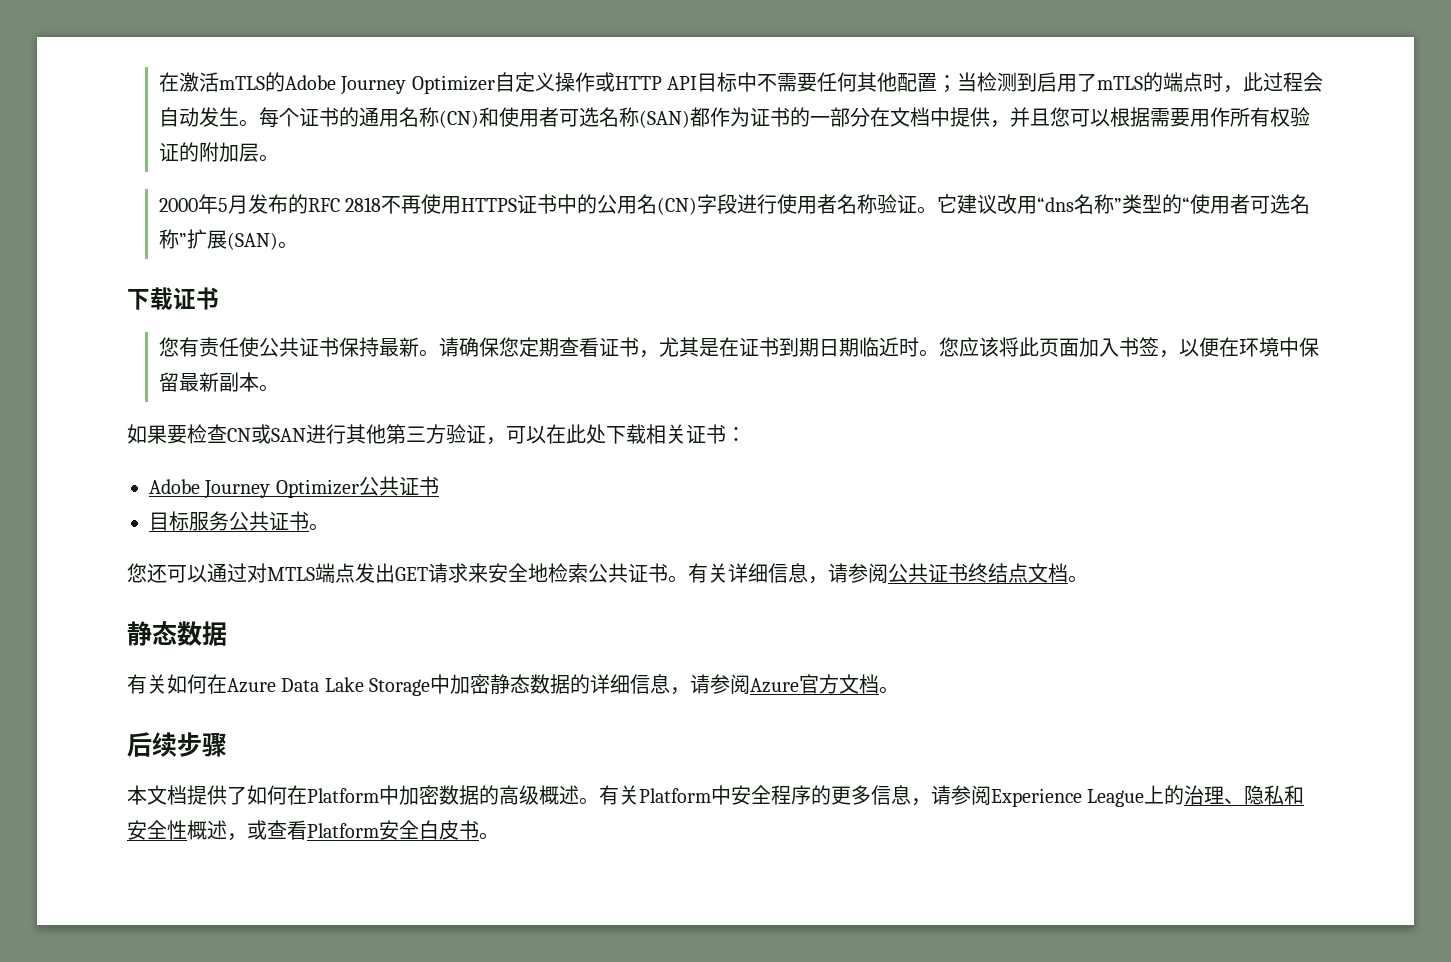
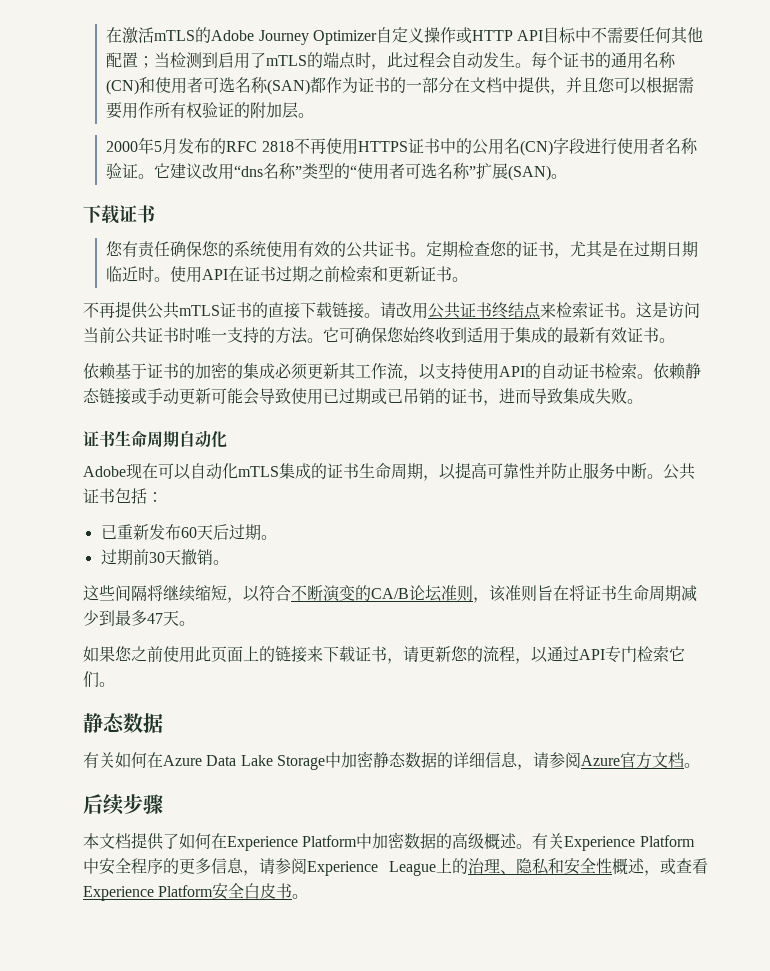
[239,337,600,357] 使公共证书保持最新。请确保您定期查看 -> [170,241,523,258] 确保您的系统使用有效的公共证书。定期检查您的
[739,337,800,357] 证书到 -> [634,241,651,257] 过
[939,337,1320,358] [159,372,280,392] [127,424,746,445] [149,476,439,499] [149,511,329,531] [127,563,1068,584] 您应该将此页面加入书签，以便在环境中保留最新副本。 // 如果要检查CN或SAN进行其他第三方验证，可以在此处下载相关证书： // Adobe Journey Optimizer公共证书 // 目标服务公共证书。 // 您还可以通过对MTLS端点发出GET请求来安全地检索公共证书。有关详细信息，请参阅公共证书终结点文档 -> [170,265,469,283] [83,301,700,319] [83,327,675,344] [83,362,701,381] [83,388,643,406] [83,430,227,448] [83,462,695,481] [83,488,163,504] [100,524,277,540] [100,549,229,565] [83,585,697,603] [83,610,195,626] [83,645,685,664] [83,671,99,688] 使用API在证书过期之前检索和更新证书。 // 不再提供公共mTLS证书的直接下载链接。请改用公共证书终结点来检索证书。这是访问当前公共证书时唯一支持的方法。它可确保您始终收到适用于集成的最新有效证书。 // 依赖基于证书的加密的集成必须更新其工作流，以支持使用API的自动证书检索。依赖静态链接或手动更新可能会导致使用已过期或已吊销的证书，进而导致集成失败。 // 证书生命周期自动化 // Adobe现在可以自动化mTLS集成的证书生命周期，以提高可靠性并防止服务中断。公共证书包括： // 已重新发布60天后过期。 // 过期前30天撤销。 // 这些间隔将继续缩短，以符合不断演变的CA/B论坛准则，该准则旨在将证书生命周期减少到最多47天。 // 如果您之前使用此页面上的链接来下载证书，请更新您的流程，以通过API专门检索它们
(307, 795) none -> [227,836,298,851] Experience
(639, 795) none -> [564,836,636,851] Experience
(307, 830) none -> [83,886,154,901] Experience

